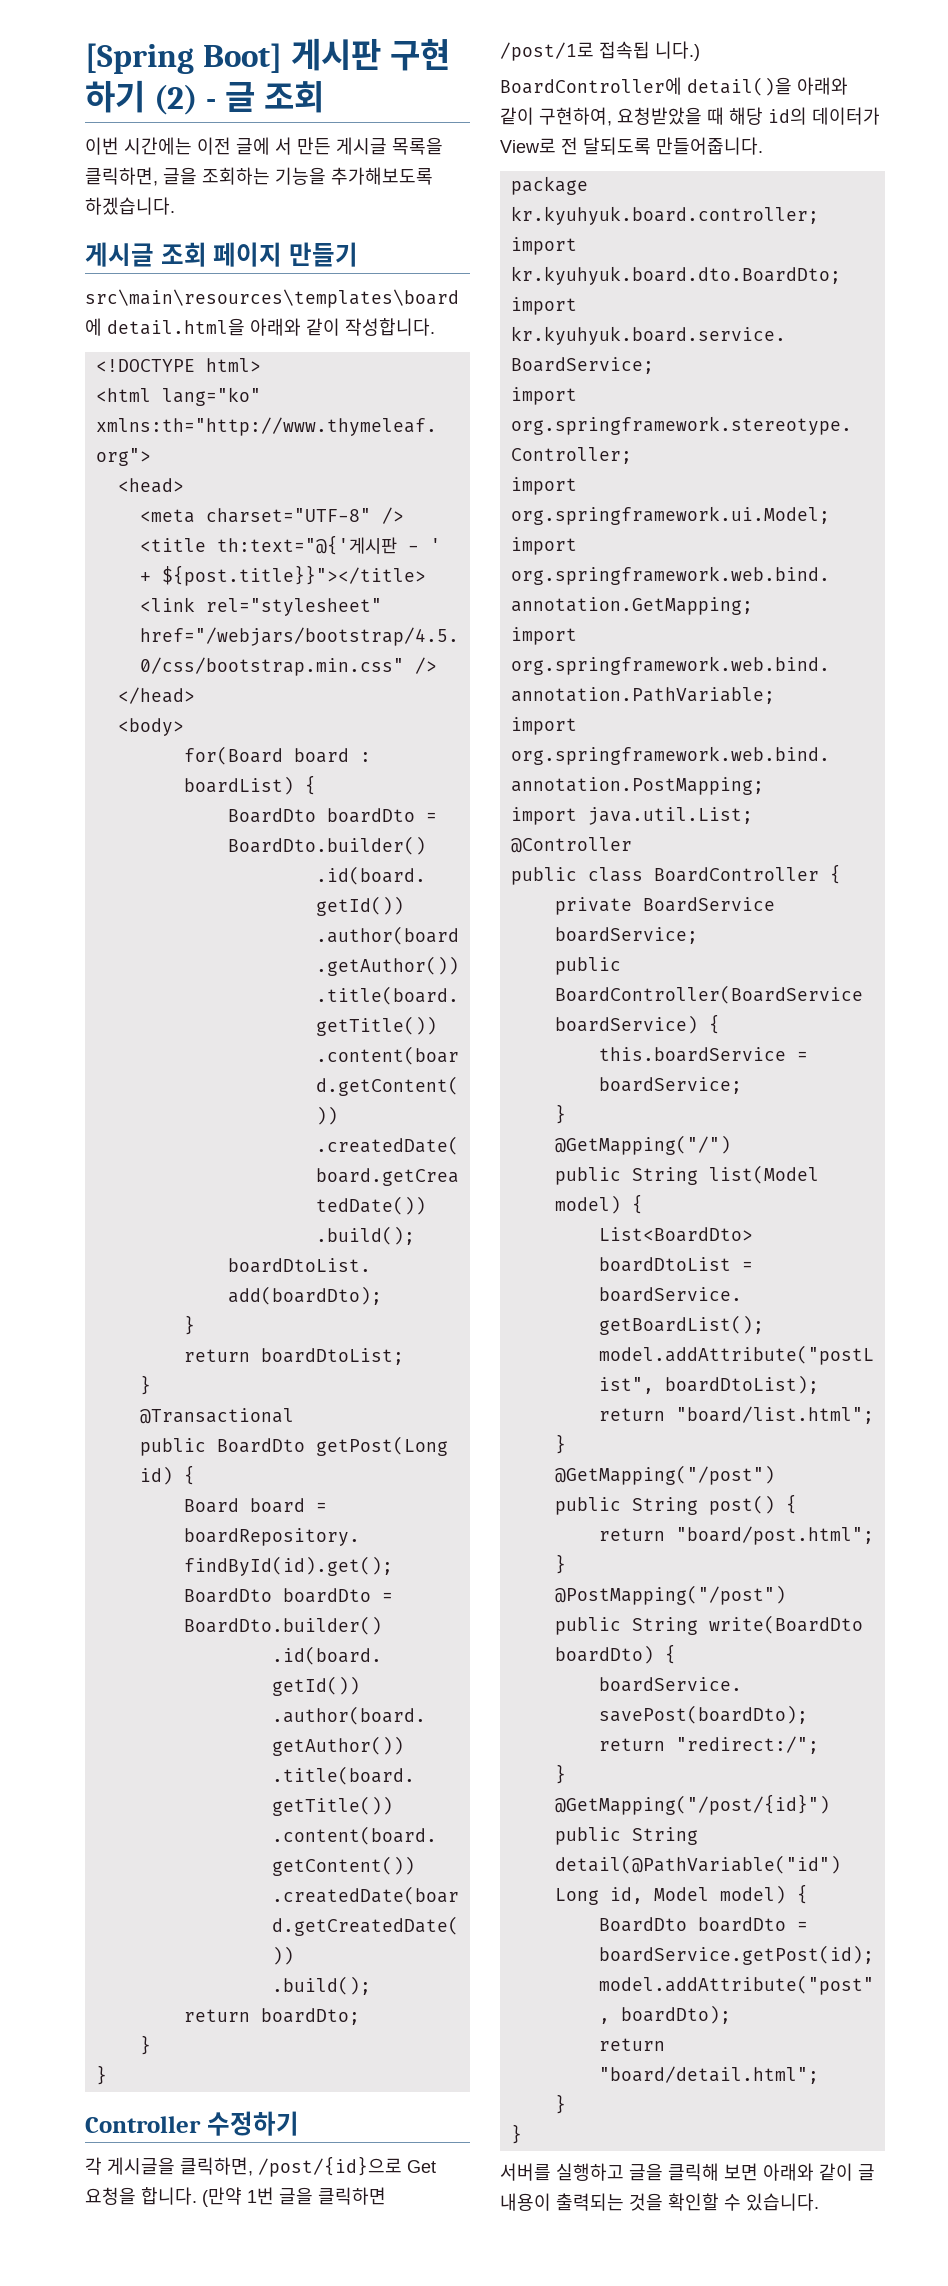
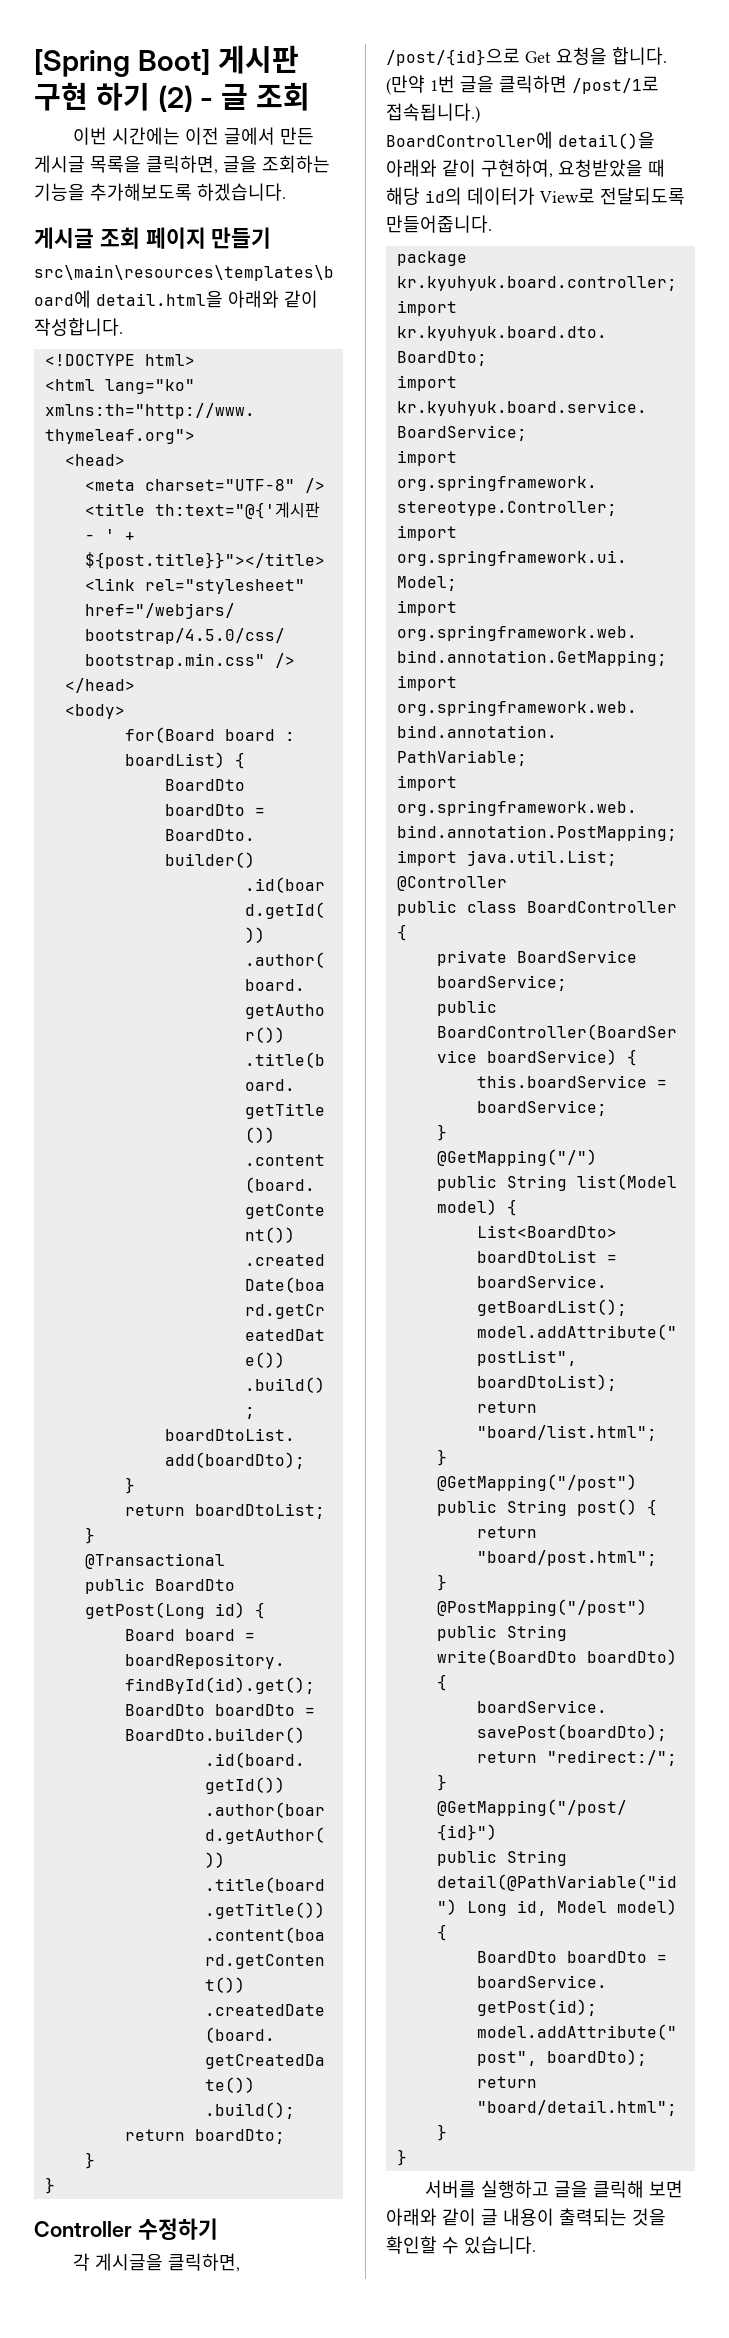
[236,137,292,155] 글에 서 -> [223,127,275,145] 글에서
[599,41,700,61] 접속됩 니다.) -> [386,103,480,123] 접속됩니다.)
[561,137,651,155] 전 달되도록 -> [600,187,685,205] 전달되도록

